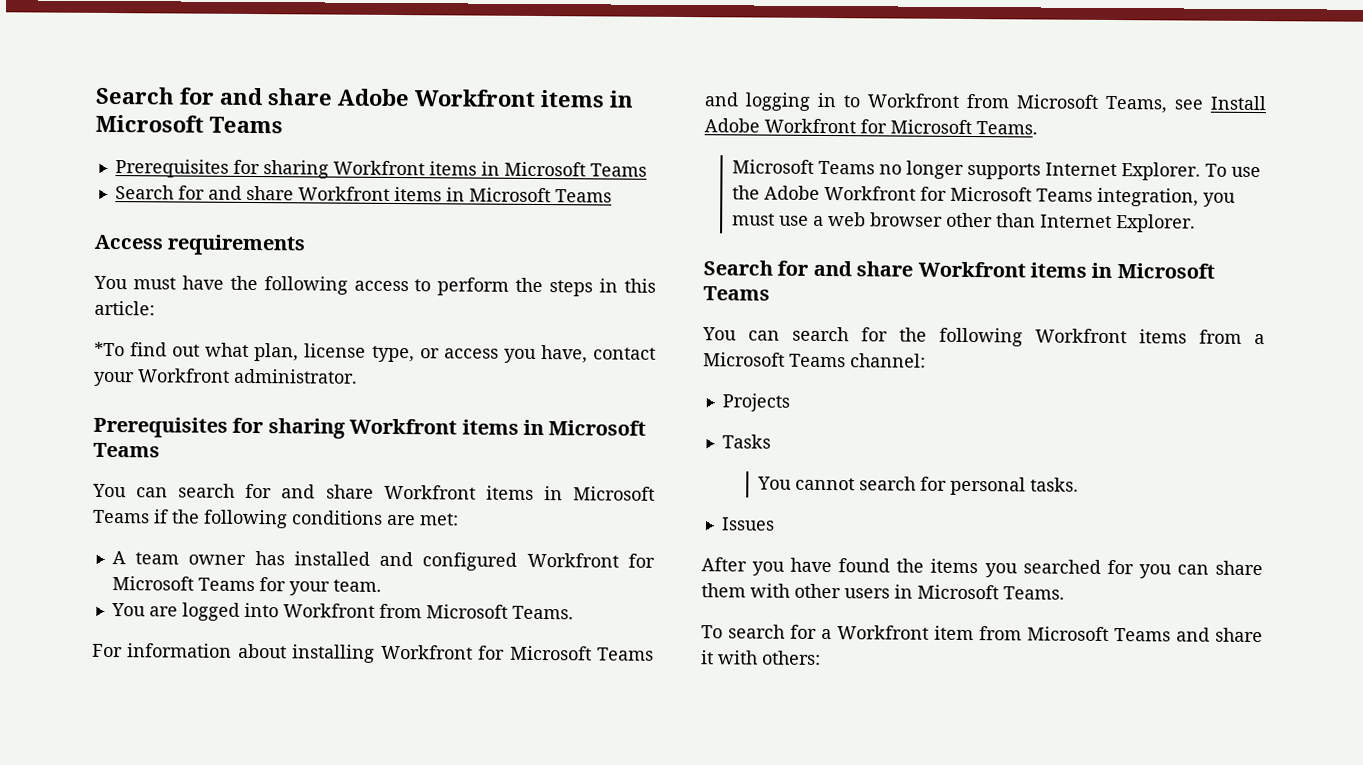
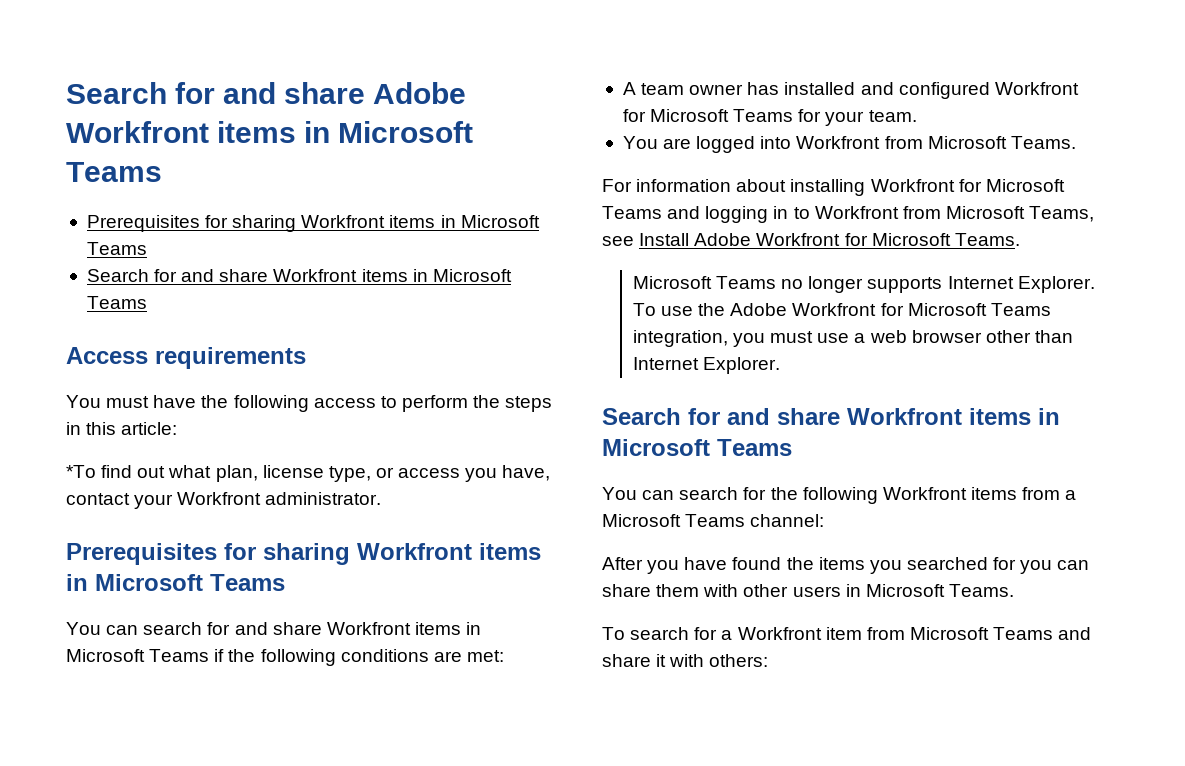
[721,393,790,412] [721,434,771,449] [757,476,1080,496] [720,517,775,531] // Projects // Tasks // You cannot search for personal tasks. // Issues -> (825, 520) none

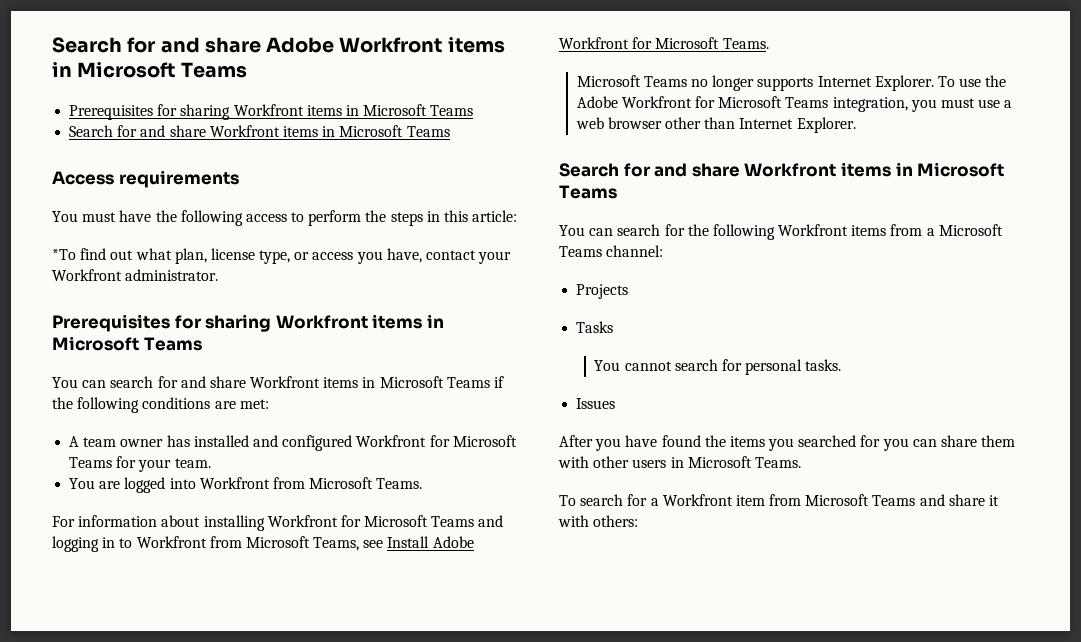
(825, 520) none -> [576,284,629,299] [576,321,614,333] [594,359,842,375] [576,398,616,409] // Projects // Tasks // You cannot search for personal tasks. // Issues

